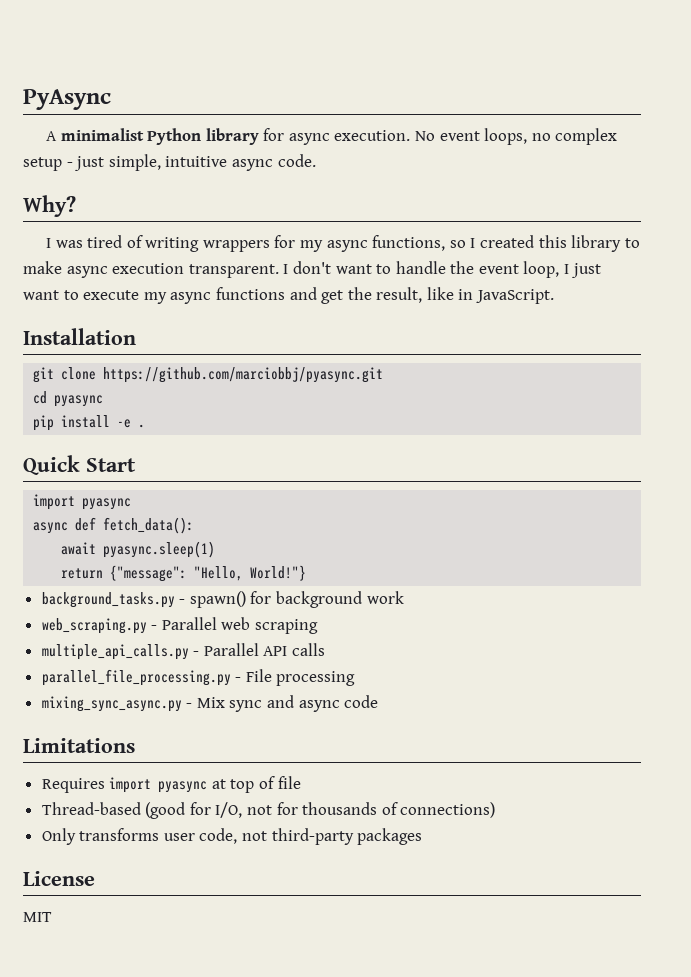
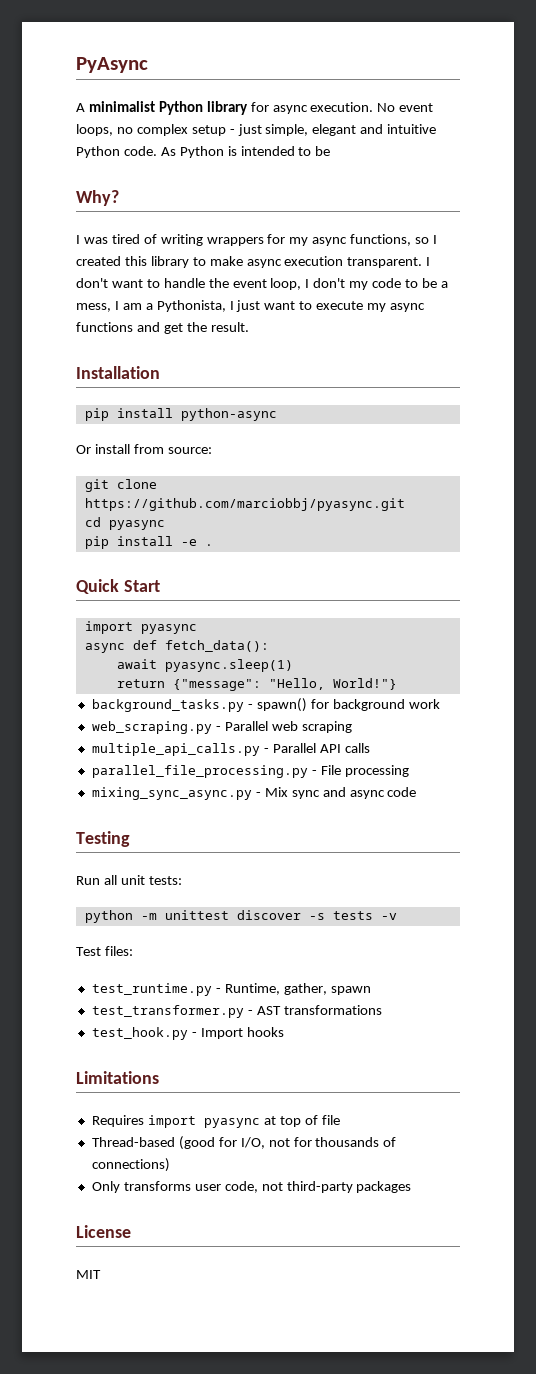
[165,154,316,171] intuitive async code. -> [312,124,437,136] [76,146,331,158] elegant and intuitive Python code. As Python is intended to be
(570, 269) none -> [313,278,448,290] [76,300,234,312] don't my code to be a mess, I am a Pythonista, I
[376,287,555,304] [23,328,136,345] result, like in JavaScript. // Installation -> [210,322,249,332] [76,366,160,379] [84,408,277,421] [76,444,212,454] result. // Installation // pip install python-async // Or install from source:
(379, 701) none -> [76,831,130,847] [76,875,182,885] [84,910,397,923] [76,946,133,956] [91,983,371,996] [91,1005,382,1018] [91,1027,284,1040] // Testing // Run all unit tests: // python -m unittest discover -s tests -v // Test files: // test_runtime.py - Runtime, gather, spawn // test_transformer.py - AST transformations // test_hook.py - Import hooks

